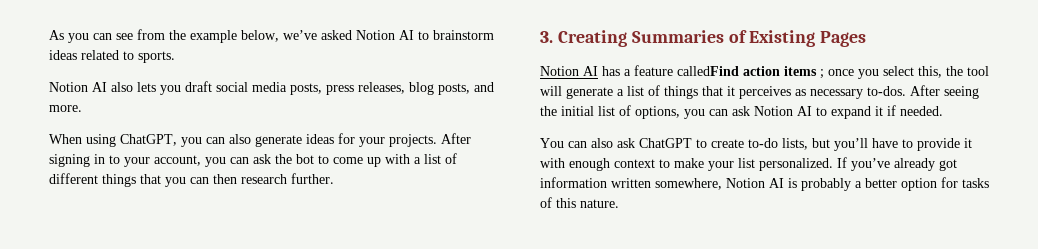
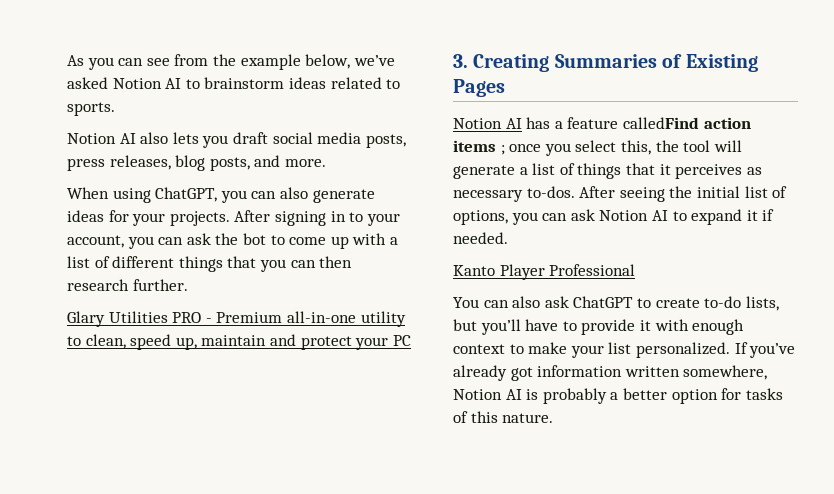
(334, 178) none -> [67,311,406,327] [67,334,411,350] // Glary Utilities PRO - Premium all-in-one utility to clean, speed up, maintain and protect your PC
(943, 111) none -> [453,264,636,280] // Kanto Player Professional

